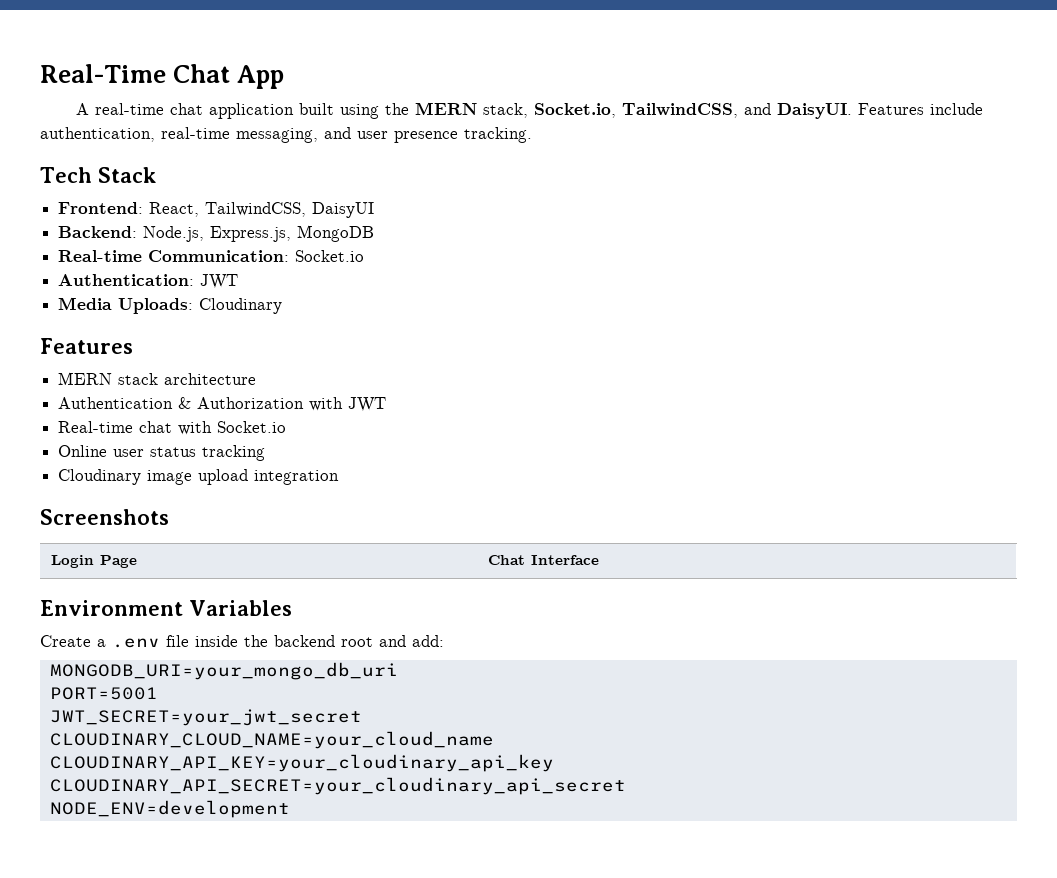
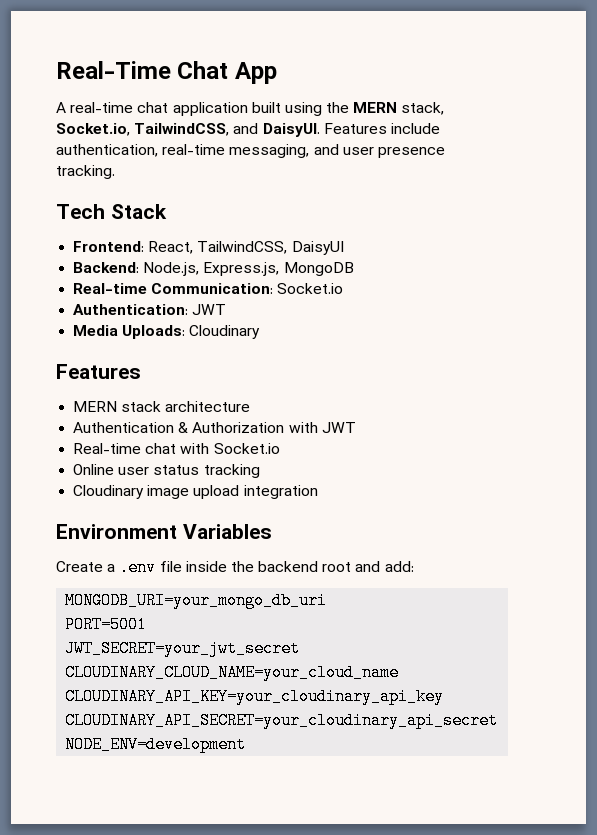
[40,509,169,525] [50,555,137,568] [487,555,599,565] // Screenshots // Login Page | Chat Interface -> (318, 492) none

